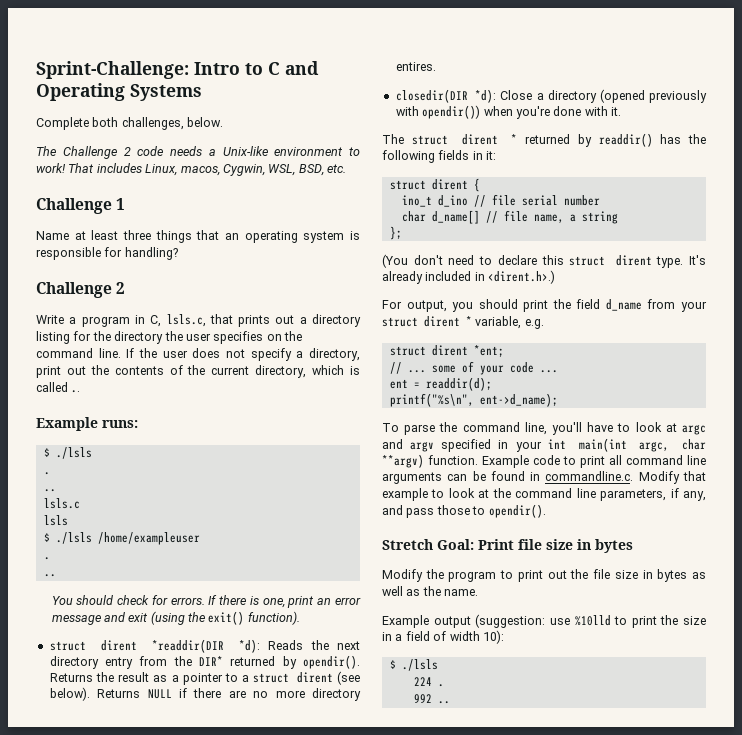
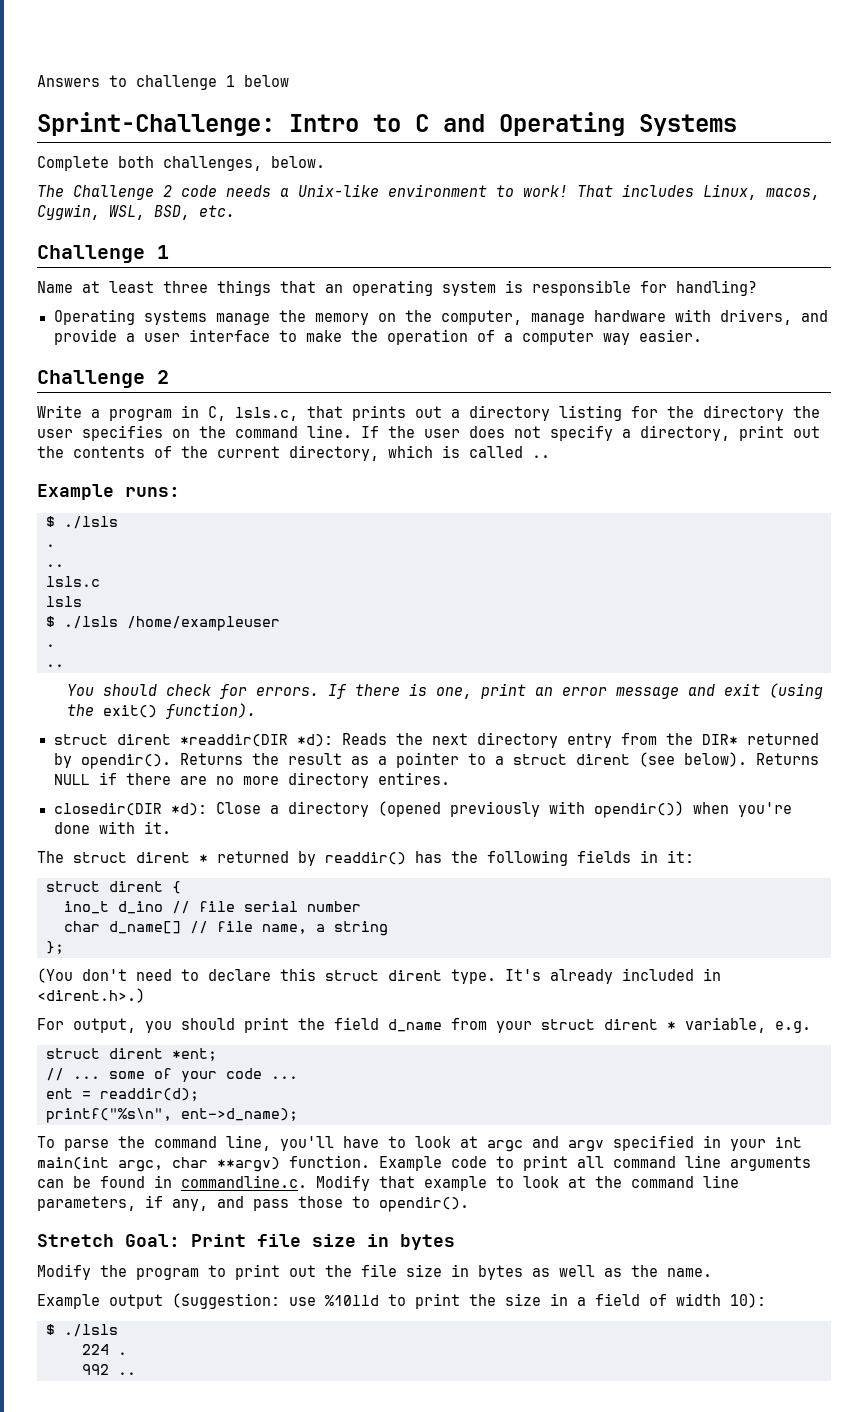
(36, 70) none -> [37,75,289,90] Answers to challenge 1 below //
(178, 253) none -> [53,309,828,325] [53,329,702,345] // Operating systems manage the memory on the computer, manage hardware with drivers, and provide a user interface to make the operation of a computer way easier.

